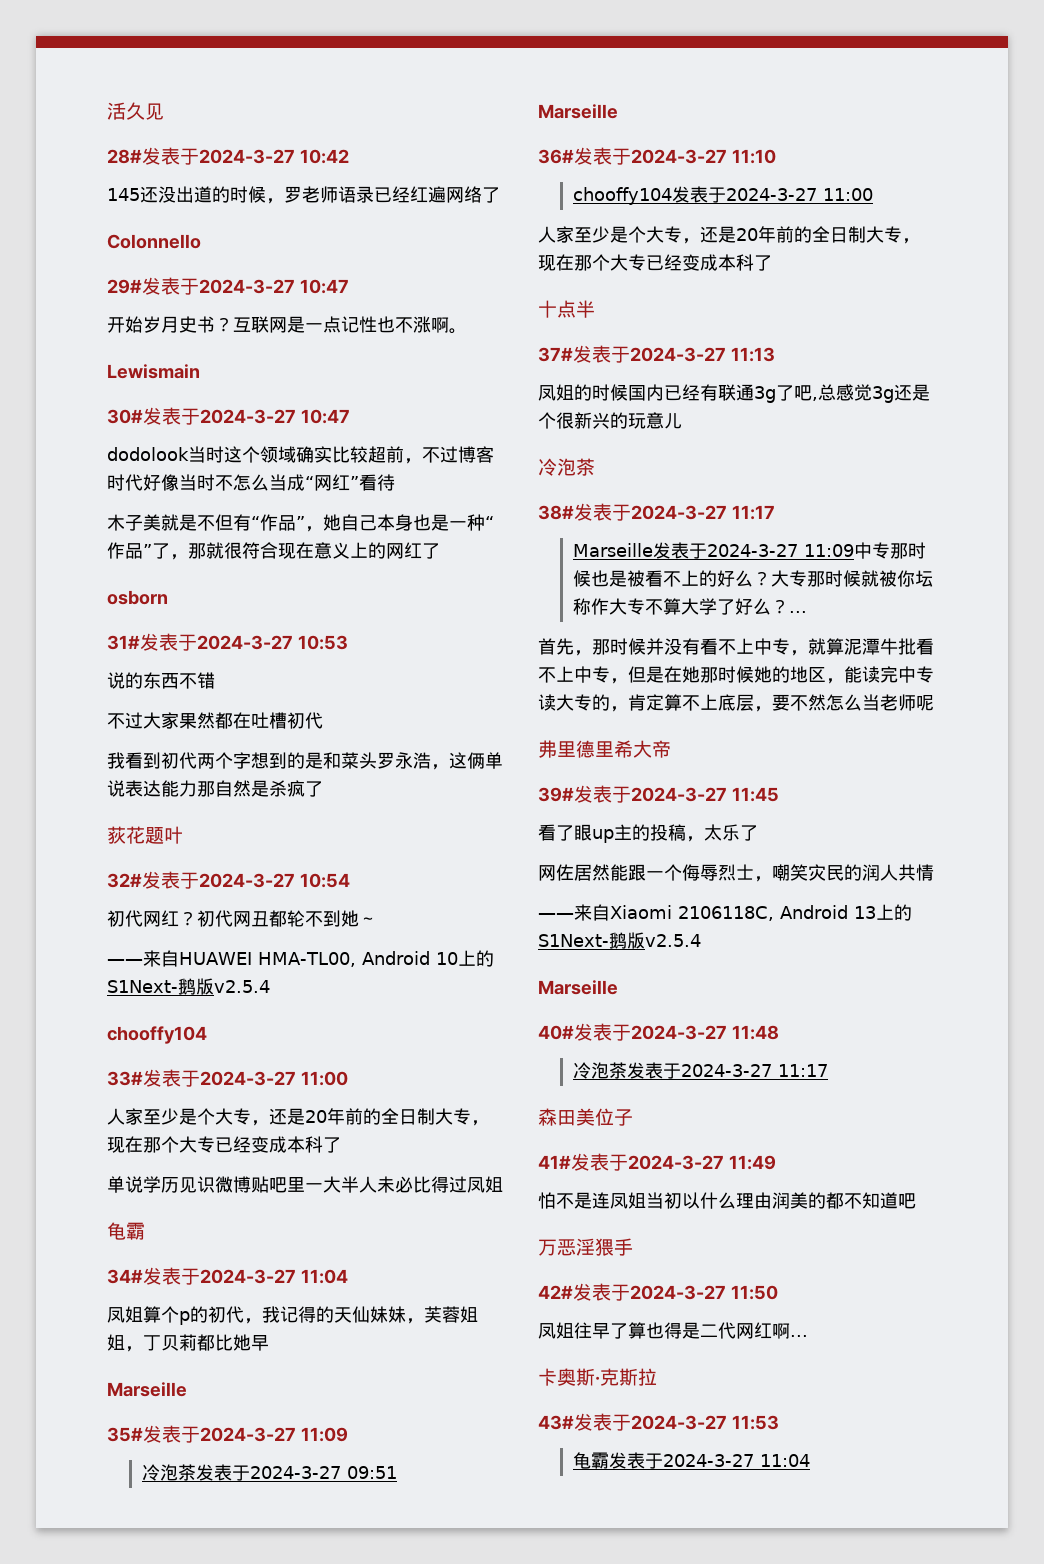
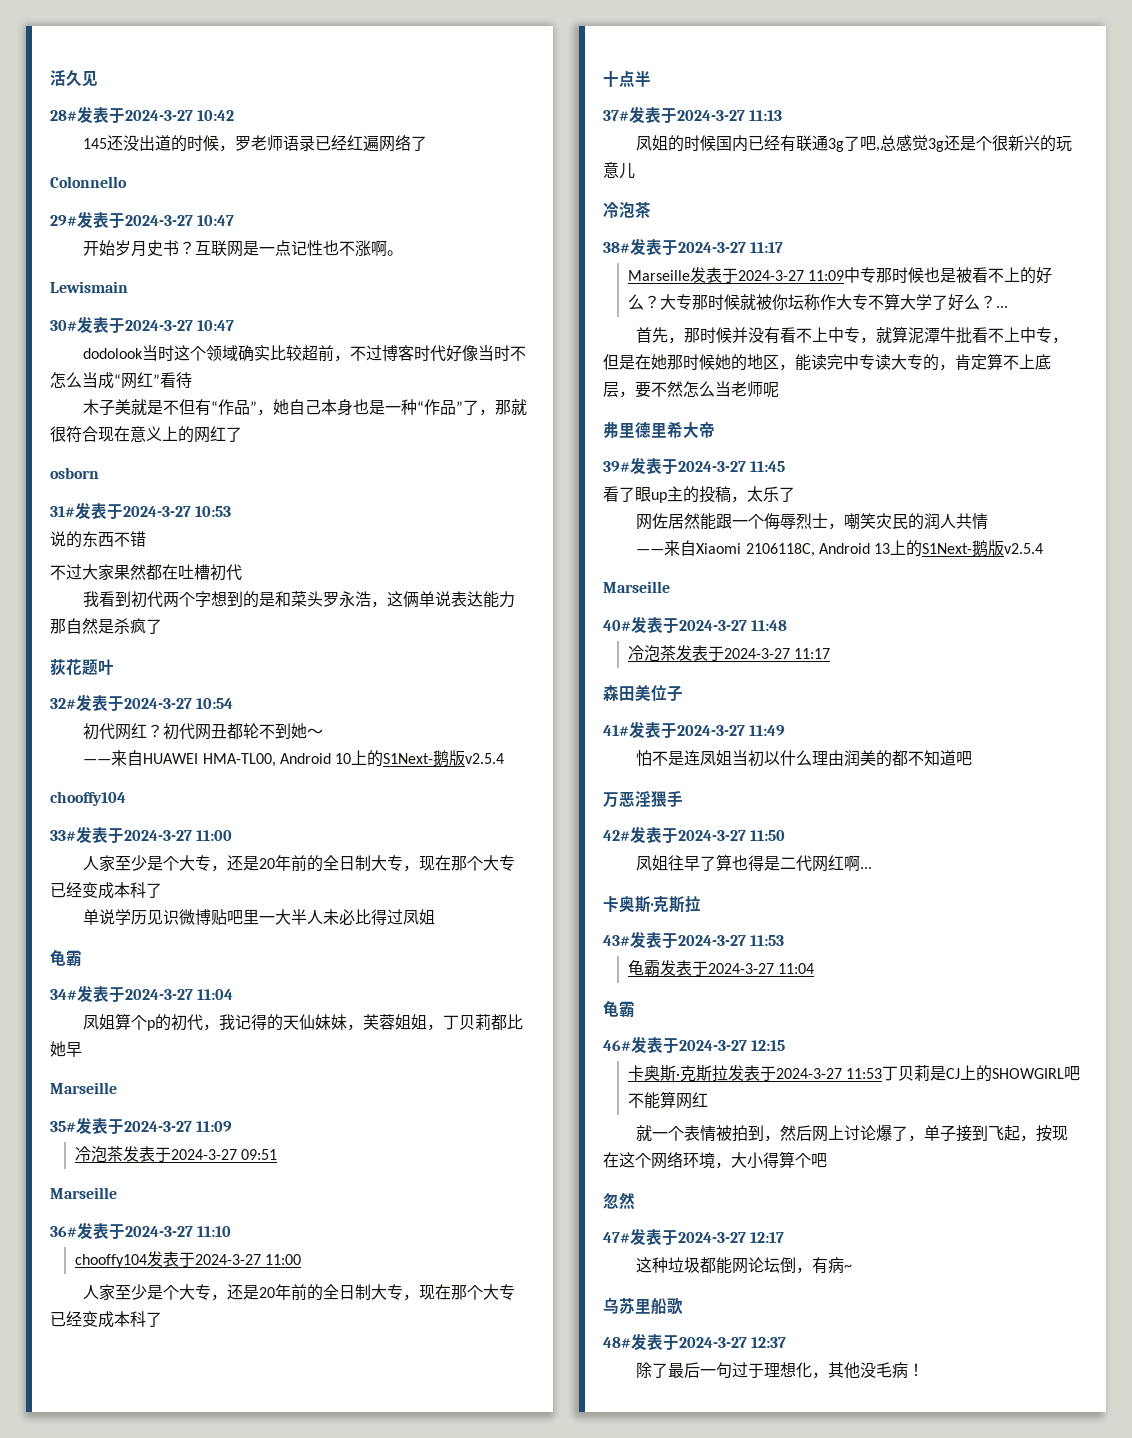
(810, 1460) none -> [603,1000,635,1018] [603,1036,786,1053] [628,1065,1081,1082] [628,1091,709,1109] [636,1125,1069,1142] [603,1151,827,1169] [603,1192,635,1209] [603,1228,785,1245] [636,1257,853,1274] [603,1297,683,1315] [603,1333,787,1350] [636,1362,925,1379] // 龟霸 // 46#发表于2024-3-27 12:15 // 卡奥斯·克斯拉发表于2024-3-27 11:53丁贝莉是CJ上的SHOWGIRL吧不能算网红 // 就一个表情被拍到，然后网上讨论爆了，单子接到飞起，按现在这个网络环境，大小得算个吧 // 忽然 // 47#发表于2024-3-27 12:17 // 这种垃圾都能网论坛倒，有病~ // 乌苏里船歌 // 48#发表于2024-3-27 12:37 // 除了最后一句过于理想化，其他没毛病！

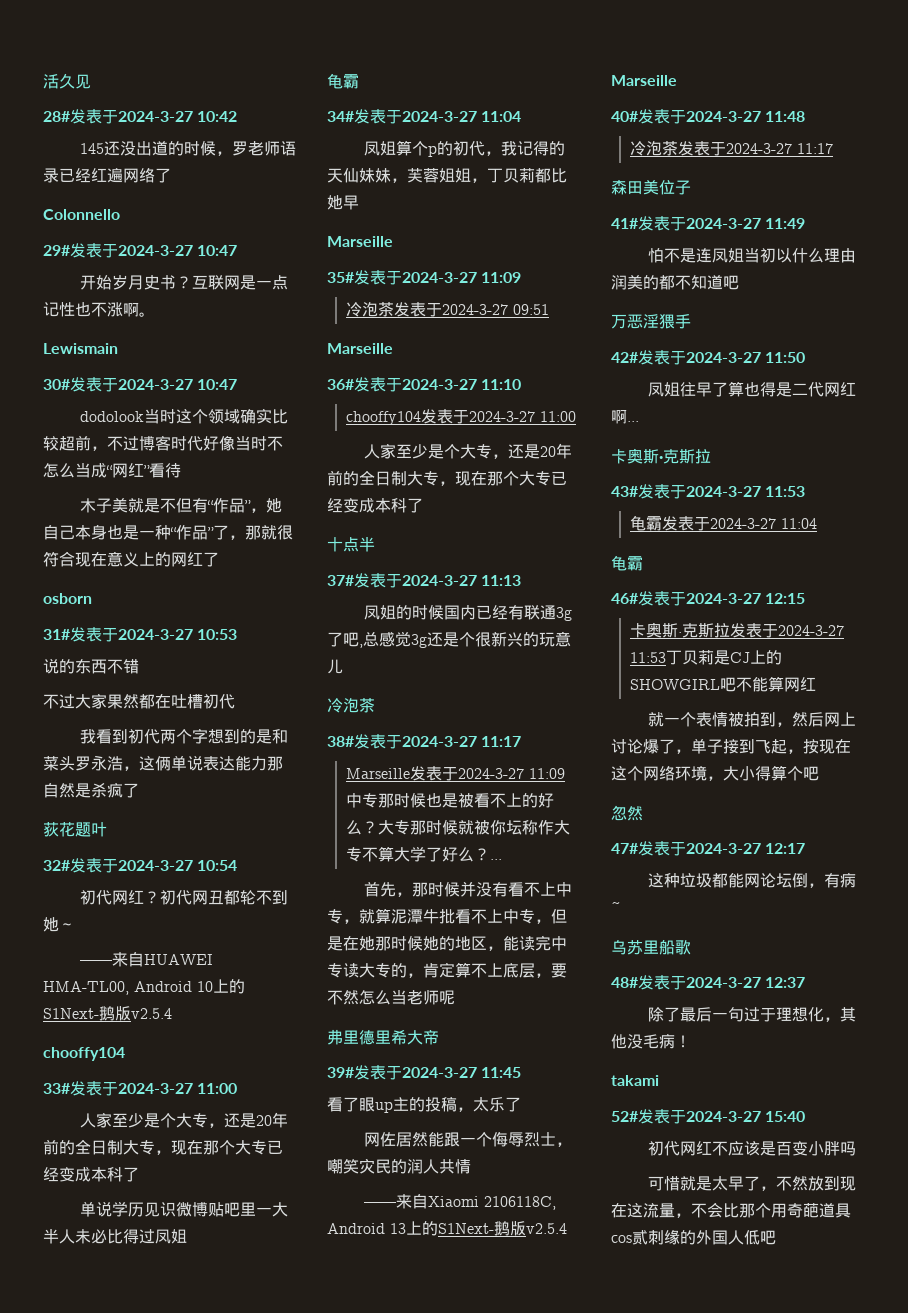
(925, 1370) none -> [611,1075,659,1086] [611,1109,806,1124] [648,1141,857,1156] [648,1176,857,1191] [611,1202,851,1218] [611,1230,776,1245] // takami // 52#发表于2024-3-27 15:40 // 初代网红不应该是百变小胖吗 // 可惜就是太早了，不然放到现在这流量，不会比那个用奇葩道具cos贰刺缘的外国人低吧

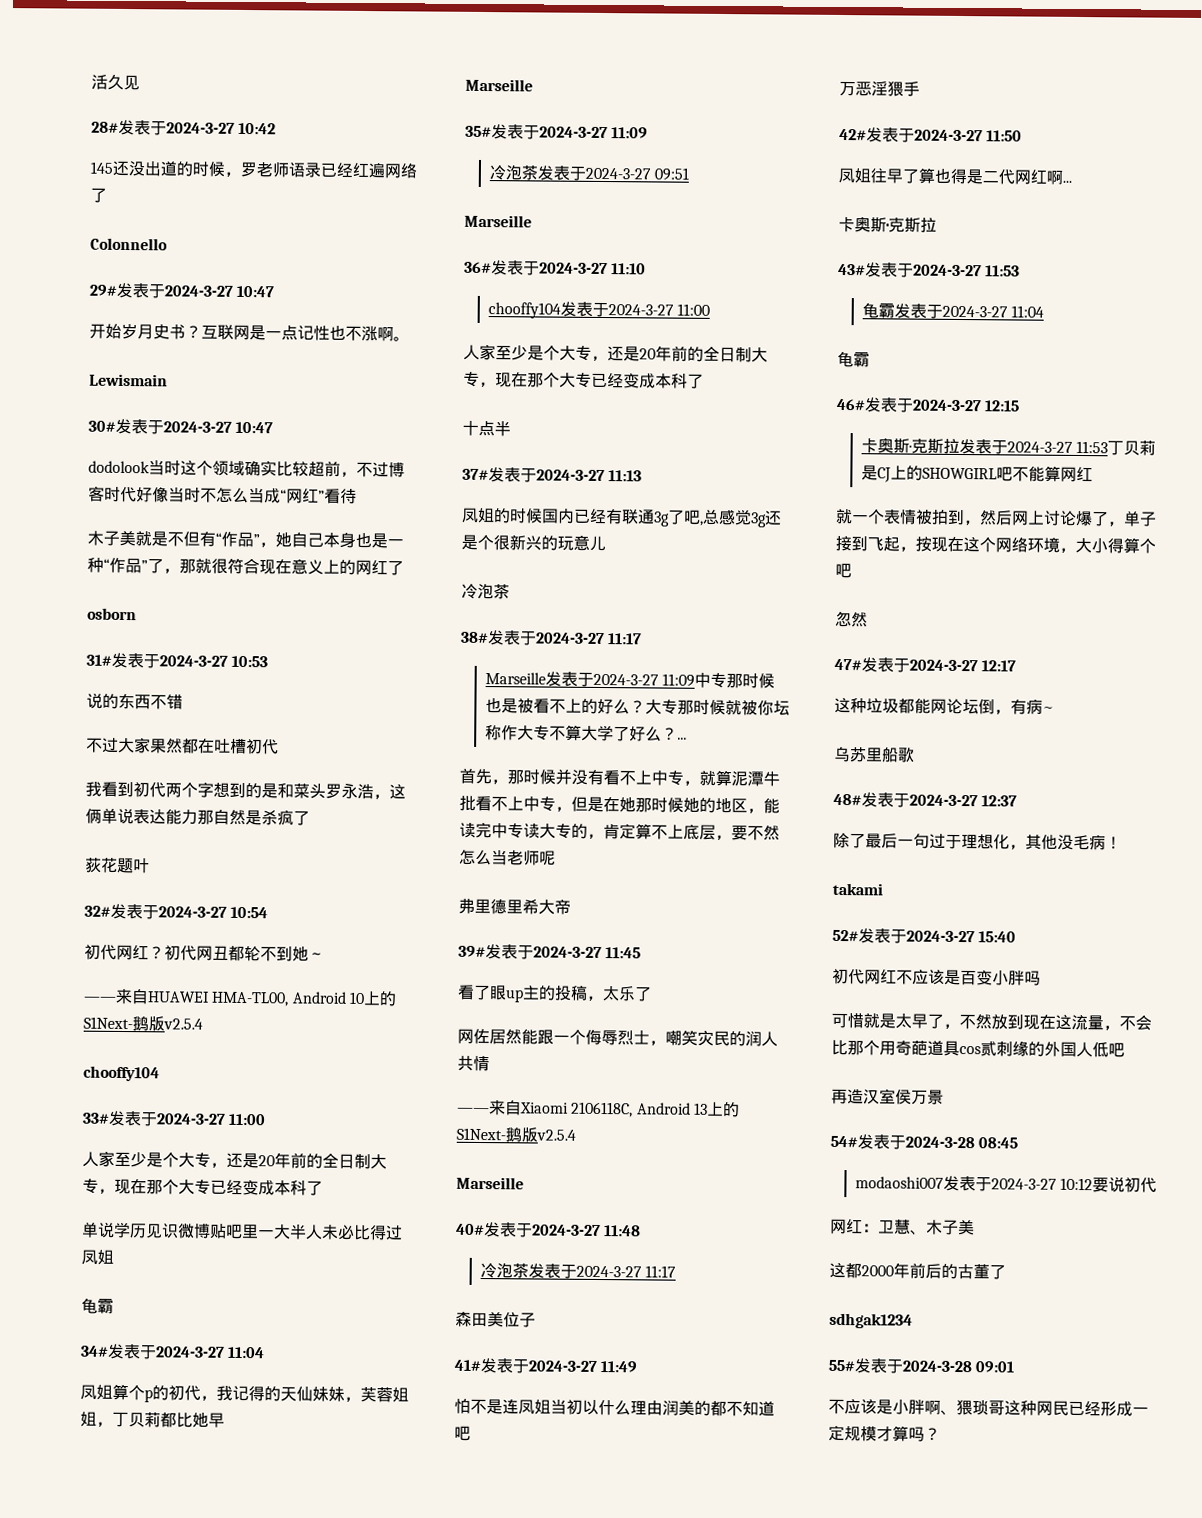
(776, 1237) none -> [831,1088,944,1105] [830,1134,1019,1150] [854,1175,1158,1193] [830,1218,975,1236] [829,1262,1006,1280] [829,1312,913,1329] [828,1358,1015,1374] [828,1398,1149,1417] [828,1424,941,1442] // 再造汉室侯万景 // 54#发表于2024-3-28 08:45 // modaoshi007发表于2024-3-27 10:12要说初代 // 网红：卫慧、木子美 // 这都2000年前后的古董了 // sdhgak1234 // 55#发表于2024-3-28 09:01 // 不应该是小胖啊、猥琐哥这种网民已经形成一定规模才算吗？

